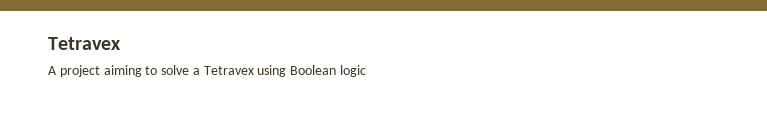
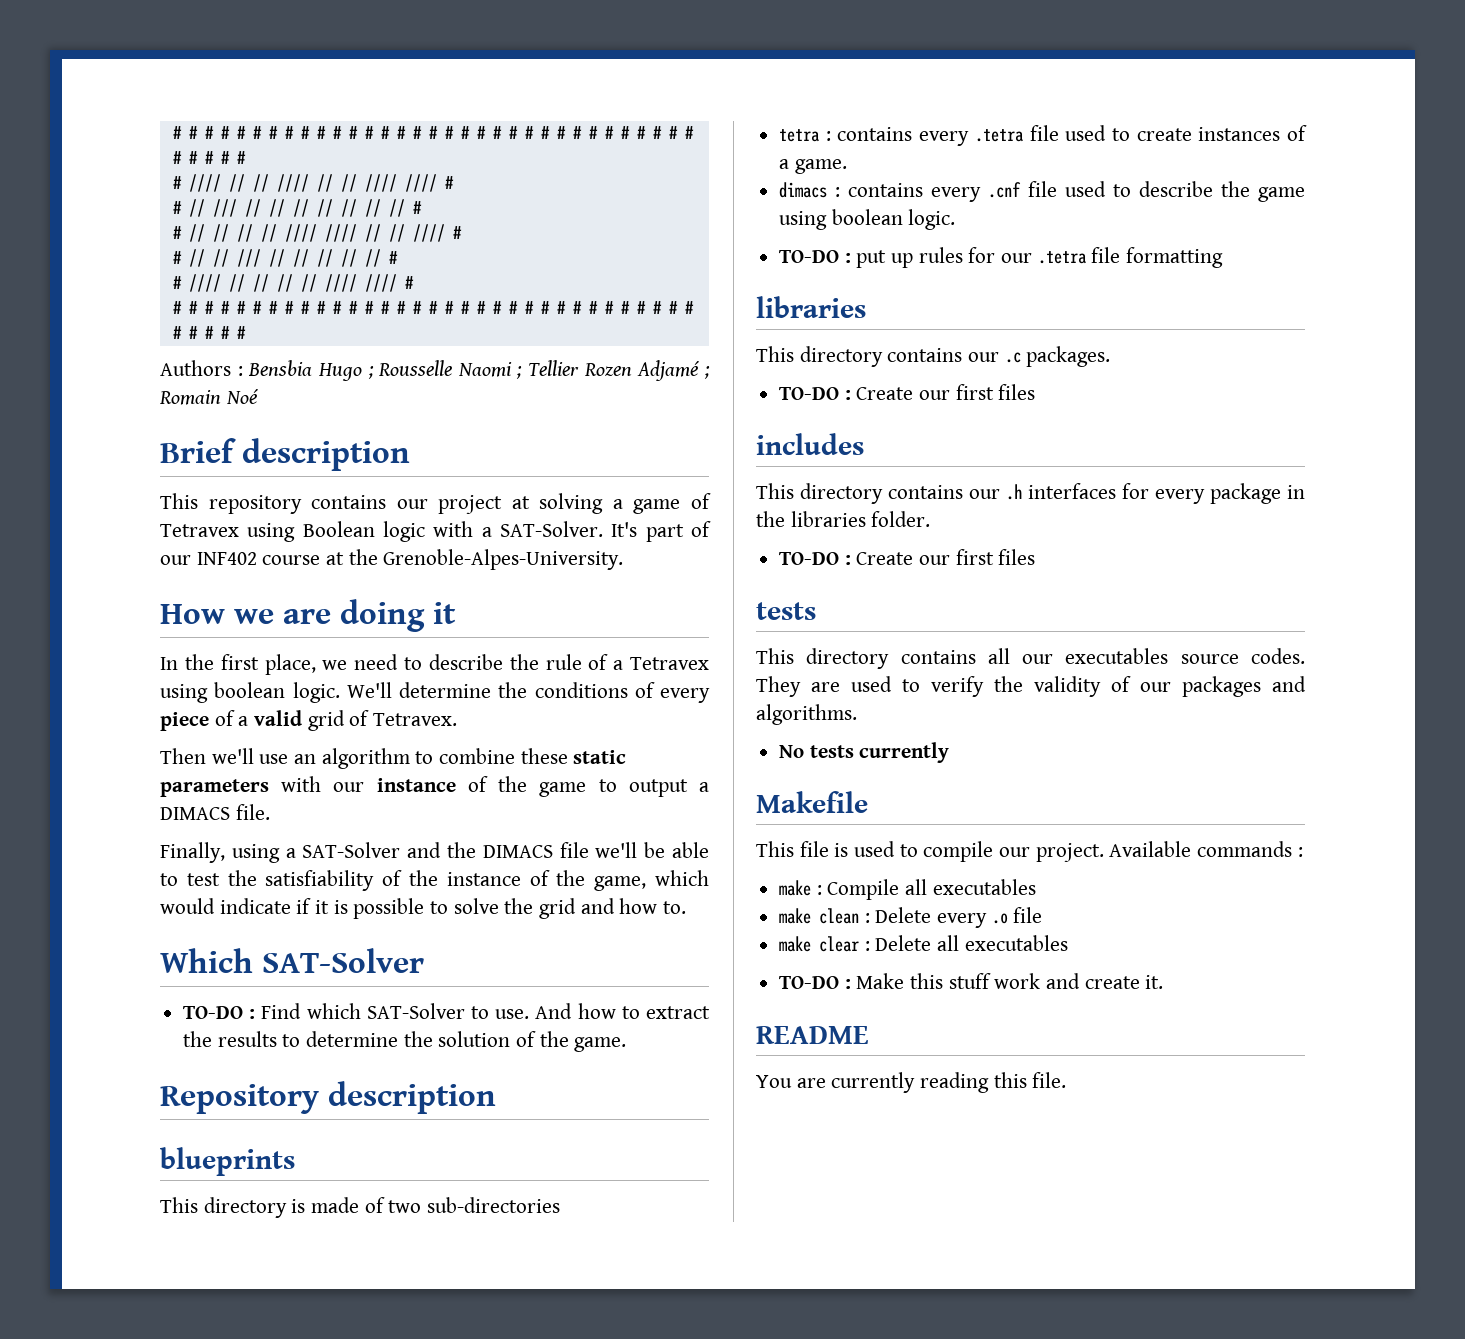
[48,37,121,50] [48,65,367,77] Tetravex // A project aiming to solve a Tetravex using Boolean logic -> [172,126,694,139] [172,151,246,164] [172,174,454,192] [172,199,422,217] [172,224,462,242] [172,249,398,267] [172,274,414,292] [172,301,694,314] [172,326,246,339] [160,360,710,381] [159,389,258,405] [160,438,410,471] [160,493,711,514] [160,521,711,542] [160,549,624,570] [160,599,456,632] [160,654,709,675] [160,682,710,703] [160,710,458,731] [160,748,627,769] [160,776,709,797] [160,804,270,820] [160,842,709,863] [160,870,709,891] [160,898,687,919] [160,948,424,973] [183,1003,710,1019] [183,1031,627,1052] [160,1081,496,1114] [160,1147,295,1176] [160,1197,561,1218] [779,125,1307,146] [779,159,847,174] [779,181,1305,202] [779,209,956,230] [779,247,1224,268] [756,296,866,318] [756,346,1111,367] [779,384,1036,400] [756,433,864,455] [756,483,1305,504] [756,511,931,527] [779,549,1036,565] [756,602,816,620] [756,648,1305,669] [756,676,1306,697] [756,704,857,725] [779,742,950,763] [756,791,868,813] [756,841,1303,862] [779,879,1036,900] [779,907,1043,928] [779,935,1068,952] [779,973,1164,989] [756,1026,869,1044] [756,1072,1067,1093] # # # # # # # # # # # # # # # # # # # # # # # # # # # # # # # # # # # # # # // # //// // // //// // // //// //// # // # // /// // // // // // // // # // # // // // // //// //// // // //// # // # // // /// // // // // // # // # //// // // // // //// //// # // # # # # # # # # # # # # # # # # # # # # # # # # # # # # # # # # # # # # # # // Authors : Bensbia Hugo ; Rousselle Naomi ; Tellier Rozen Adjamé ; Romain Noé // Brief description // This repository contains our project at solving a game of Tetravex using Boolean logic with a SAT-Solver. It's part of our INF402 course at the Grenoble-Alpes-University. // How we are doing it // In the first place, we need to describe the rule of a Tetravex using boolean logic. We'll determine the conditions of every piece of a valid grid of Tetravex. // Then we'll use an algorithm to combine these static parameters with our instance of the game to output a DIMACS file. // Finally, using a SAT-Solver and the DIMACS file we'll be able to test the satisfiability of the instance of the game, which would indicate if it is possible to solve the grid and how to. // Which SAT-Solver // TO-DO : Find which SAT-Solver to use. And how to extract the results to determine the solution of the game. // Repository description // blueprints // This directory is made of two sub-directories // tetra : contains every .tetra file used to create instances of a game. // dimacs : contains every .cnf file used to describe the game using boolean logic. // TO-DO : put up rules for our .tetra file formatting // libraries // This directory contains our .c packages. // TO-DO : Create our first files // includes // This directory contains our .h interfaces for every package in the libraries folder. // TO-DO : Create our first files // tests // This directory contains all our executables source codes. They are used to verify the validity of our packages and algorithms. // No tests currently // Makefile // This file is used to compile our project. Available commands : // make : Compile all executables // make clean : Delete every .o file // make clear : Delete all executables // TO-DO : Make this stuff work and create it. // README // You are currently reading this file.

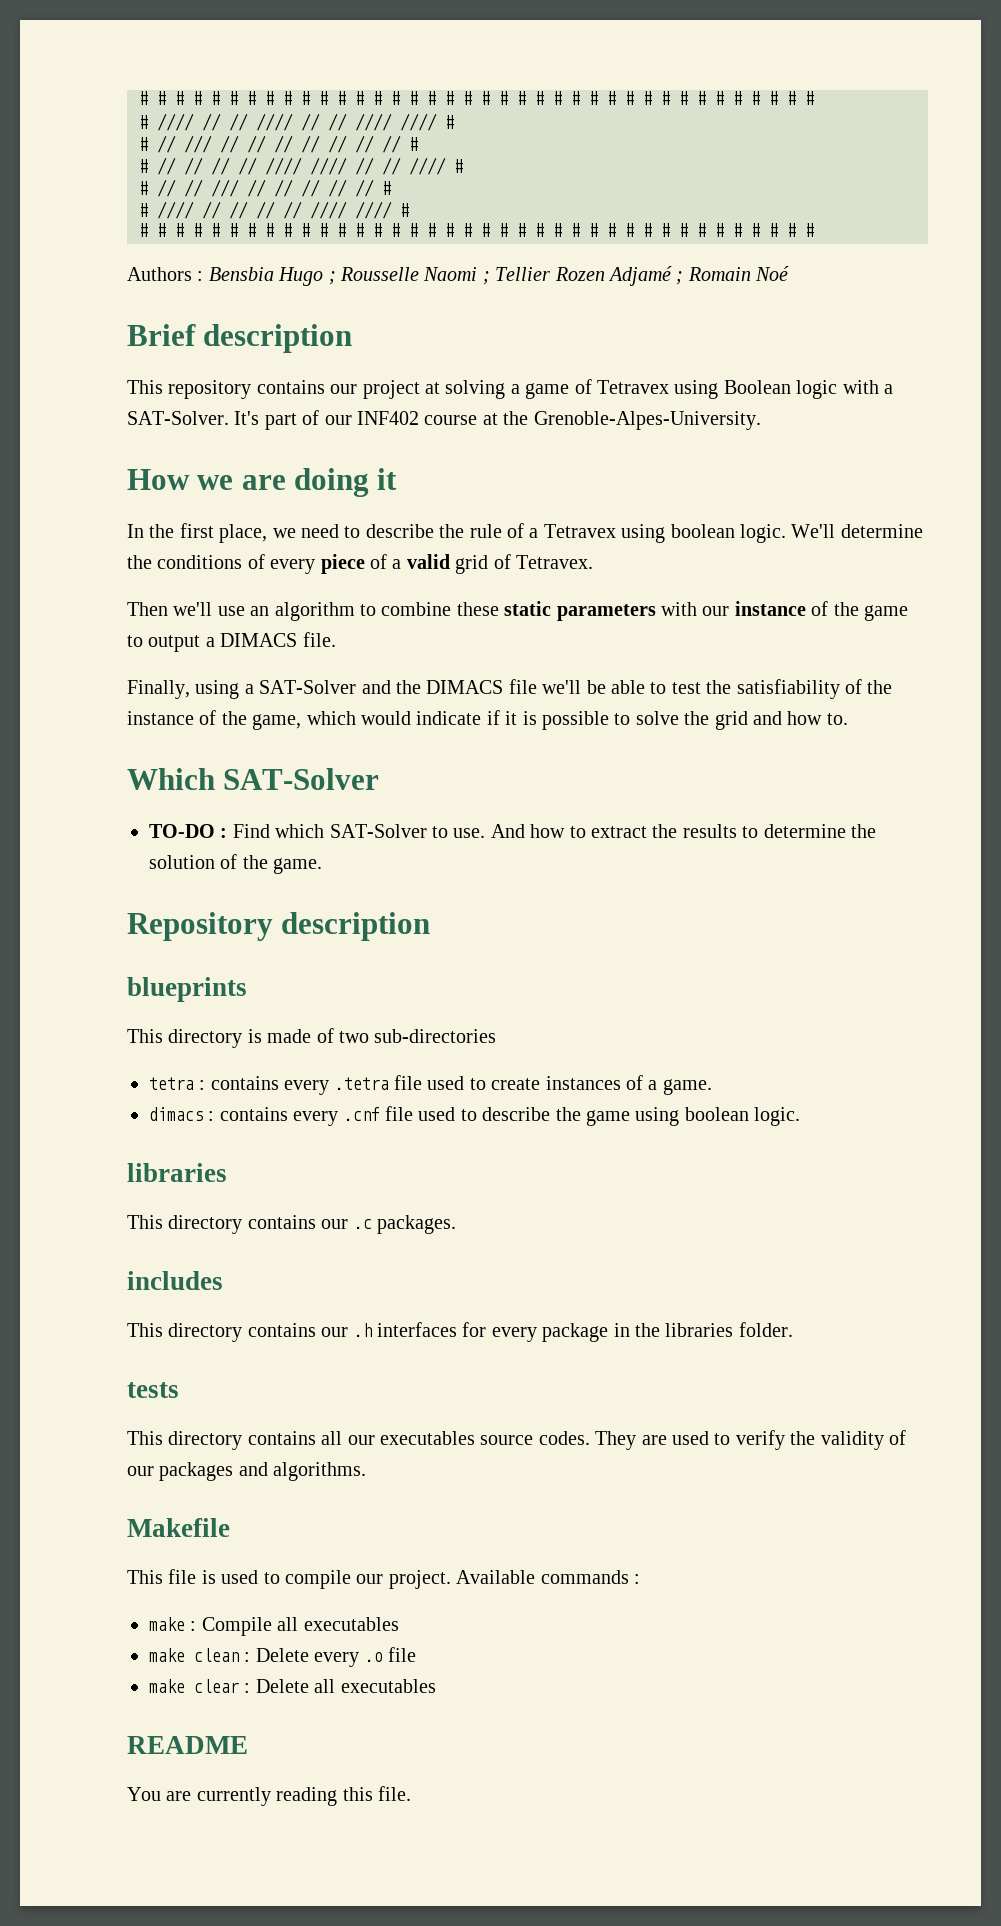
[779,247,1224,268] // TO-DO : put up rules for our .tetra file formatting -> (801, 1116) none
[779,384,1036,400] // TO-DO : Create our first files -> (456, 1224) none
[779,549,1036,565] // TO-DO : Create our first files -> (793, 1329) none
[779,742,950,763] // No tests currently -> (367, 1471) none
[779,973,1164,989] // TO-DO : Make this stuff work and create it. -> (436, 1686) none

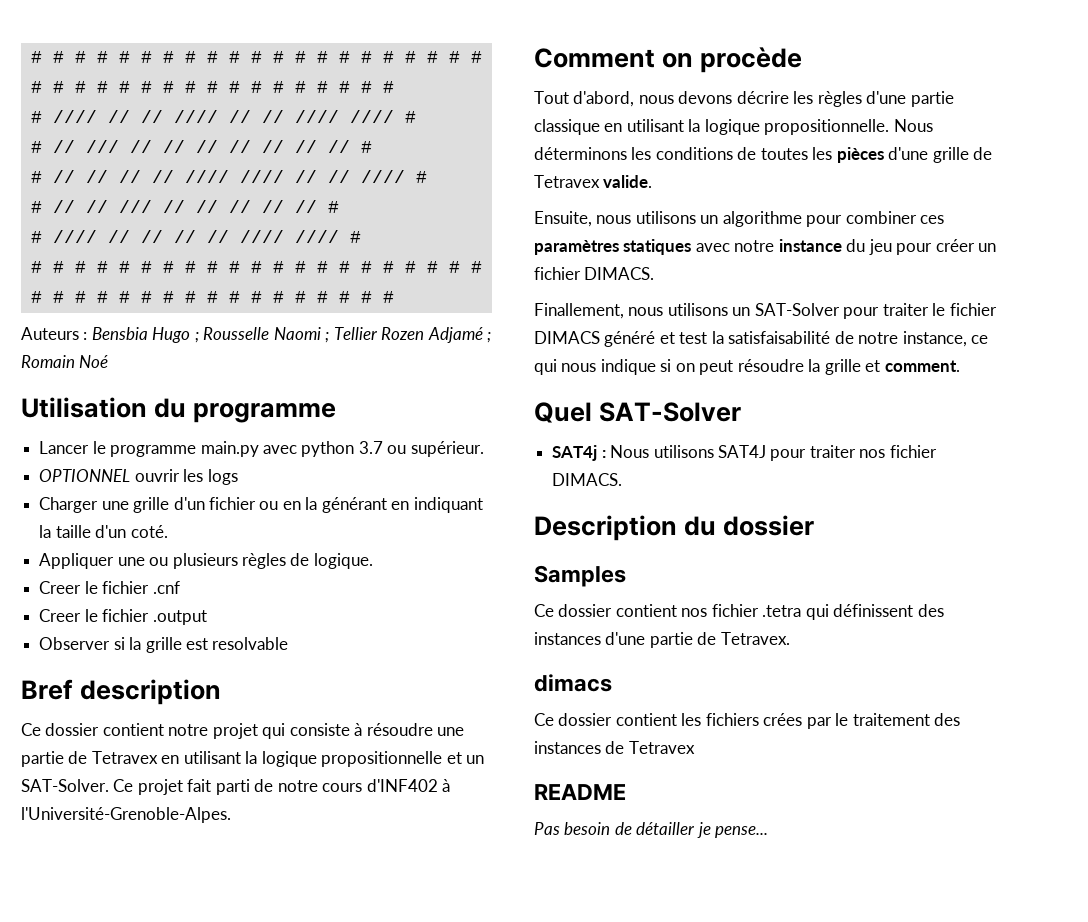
[127,267,192,281] Authors -> [21,327,79,340] Auteurs
[127,324,353,353] [127,379,893,399] [127,410,761,430] [127,468,398,497] [127,523,923,543] [127,554,593,574] [127,601,908,621] [127,632,336,652] [127,679,893,699] [127,710,848,730] [127,768,380,790] [149,824,876,838] [149,854,323,874] [127,912,431,941] [127,977,247,1002] [127,1028,497,1048] [149,1075,712,1095] [149,1106,801,1126] [127,1163,227,1182] [127,1215,456,1234] [127,1271,223,1290] [127,1322,793,1342] [127,1382,179,1398] [127,1430,906,1450] [127,1462,367,1481] [127,1518,230,1537] [127,1569,640,1589] [149,1617,399,1636] [149,1647,416,1667] [149,1679,436,1693] [127,1736,248,1754] [127,1786,411,1806] Brief description // This repository contains our project at solving a game of Tetravex using Boolean logic with a SAT-Solver. It's part of our INF402 course at the Grenoble-Alpes-University. // How we are doing it // In the first place, we need to describe the rule of a Tetravex using boolean logic. We'll determine the conditions of every piece of a valid grid of Tetravex. // Then we'll use an algorithm to combine these static parameters with our instance of the game to output a DIMACS file. // Finally, using a SAT-Solver and the DIMACS file we'll be able to test the satisfiability of the instance of the game, which would indicate if it is possible to solve the grid and how to. // Which SAT-Solver // TO-DO : Find which SAT-Solver to use. And how to extract the results to determine the solution of the game. // Repository description // blueprints // This directory is made of two sub-directories // tetra : contains every .tetra file used to create instances of a game. // dimacs : contains every .cnf file used to describe the game using boolean logic. // libraries // This directory contains our .c packages. // includes // This directory contains our .h interfaces for every package in the libraries folder. // tests // This directory contains all our executables source codes. They are used to verify the validity of our packages and algorithms. // Makefile // This file is used to compile our project. Available commands : // make : Compile all executables // make clean : Delete every .o file // make clear : Delete all executables // README // You are currently reading this file. -> [21,397,337,423] [39,441,484,457] [39,469,238,485] [39,497,483,513] [39,525,168,538] [39,553,373,569] [39,581,180,594] [39,609,207,625] [39,637,289,653] [21,679,222,705] [21,723,465,739] [21,751,485,767] [21,779,451,795] [21,807,231,823] [534,47,803,73] [534,91,954,107] [534,119,933,135] [534,147,993,163] [534,175,653,188] [534,211,945,227] [534,239,997,255] [534,267,655,280] [534,303,997,319] [534,331,989,347] [534,359,960,375] [534,402,742,423] [552,445,937,461] [552,473,623,486] [534,515,815,541] [534,565,626,587] [534,604,944,620] [534,632,790,648] [534,674,612,692] [534,713,961,729] [534,741,695,754] [534,784,626,800] [534,822,769,838] Utilisation du programme // Lancer le programme main.py avec python 3.7 ou supérieur. // OPTIONNEL ouvrir les logs // Charger une grille d'un fichier ou en la générant en indiquant la taille d'un coté. // Appliquer une ou plusieurs règles de logique. // Creer le fichier .cnf // Creer le fichier .output // Observer si la grille est resolvable // Bref description // Ce dossier contient notre projet qui consiste à résoudre une partie de Tetravex en utilisant la logique propositionnelle et un SAT-Solver. Ce projet fait parti de notre cours d'INF402 à l'Université-Grenoble-Alpes. // Comment on procède // Tout d'abord, nous devons décrire les règles d'une partie classique en utilisant la logique propositionnelle. Nous déterminons les conditions de toutes les pièces d'une grille de Tetravex valide. // Ensuite, nous utilisons un algorithme pour combiner ces paramètres statiques avec notre instance du jeu pour créer un fichier DIMACS. // Finallement, nous utilisons un SAT-Solver pour traiter le fichier DIMACS généré et test la satisfaisabilité de notre instance, ce qui nous indique si on peut résoudre la grille et comment. // Quel SAT-Solver // SAT4j : Nous utilisons SAT4J pour traiter nos fichier DIMACS. // Description du dossier // Samples // Ce dossier contient nos fichier .tetra qui définissent des instances d'une partie de Tetravex. // dimacs // Ce dossier contient les fichiers crées par le traitement des instances de Tetravex // README // Pas besoin de détailler je pense...

